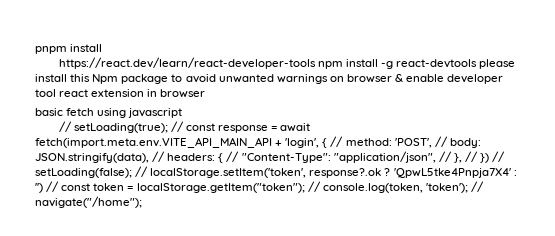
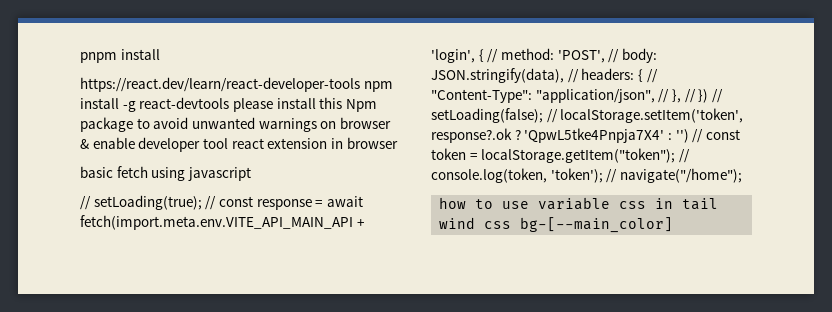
(142, 202) none -> [439,197,719,210] [439,217,674,233] // how to use variable css in tail wind css bg-[--main_color]

